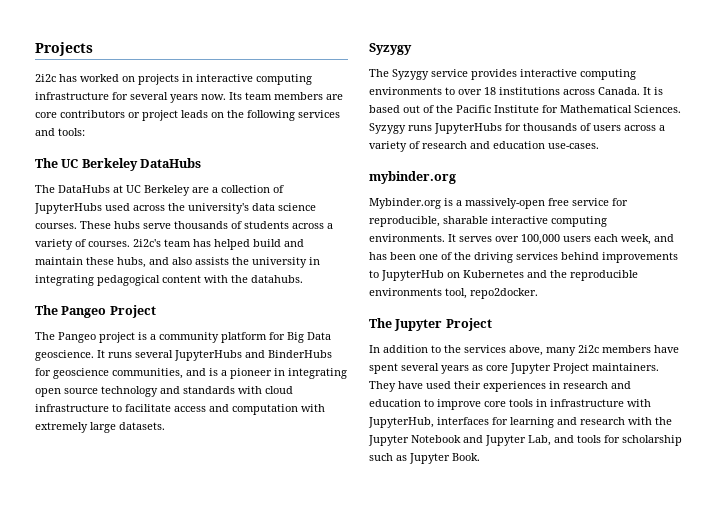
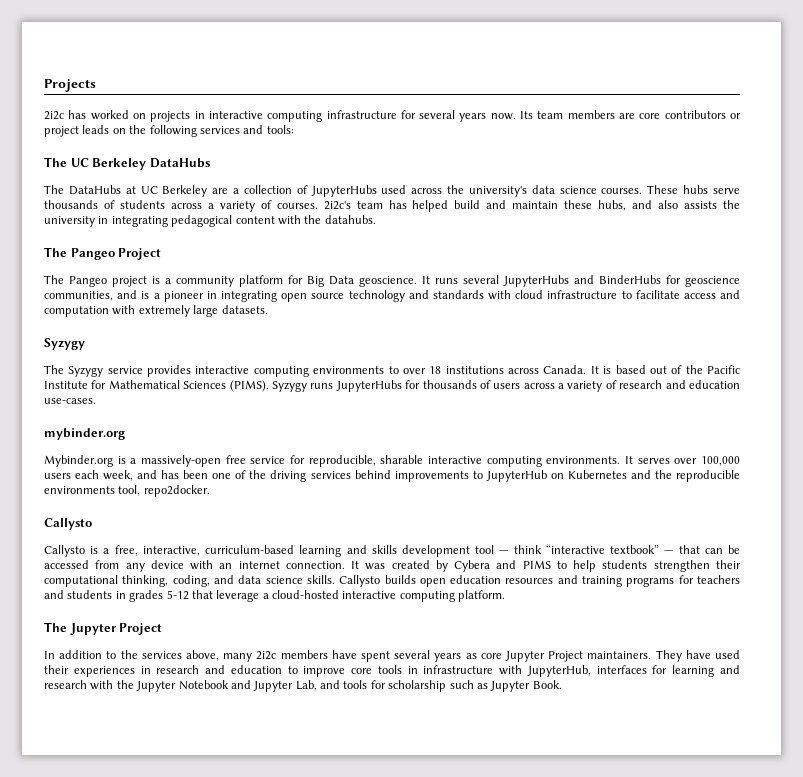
[634,105,681,113] Sciences. -> [183,380,269,392] Sciences (PIMS).
(538, 293) none -> [44,518,92,530] [44,544,740,557] [44,560,741,572] [44,575,740,587] [44,590,506,602] // Callysto // Callysto is a free, interactive, curriculum-based learning and skills development tool — think “interactive textbook” — that can be accessed from any device with an internet connection. It was created by Cybera and PIMS to help students strengthen their computational thinking, coding, and data science skills. Callysto builds open education resources and training programs for teachers and students in grades 5-12 that leverage a cloud-hosted interactive computing platform.

